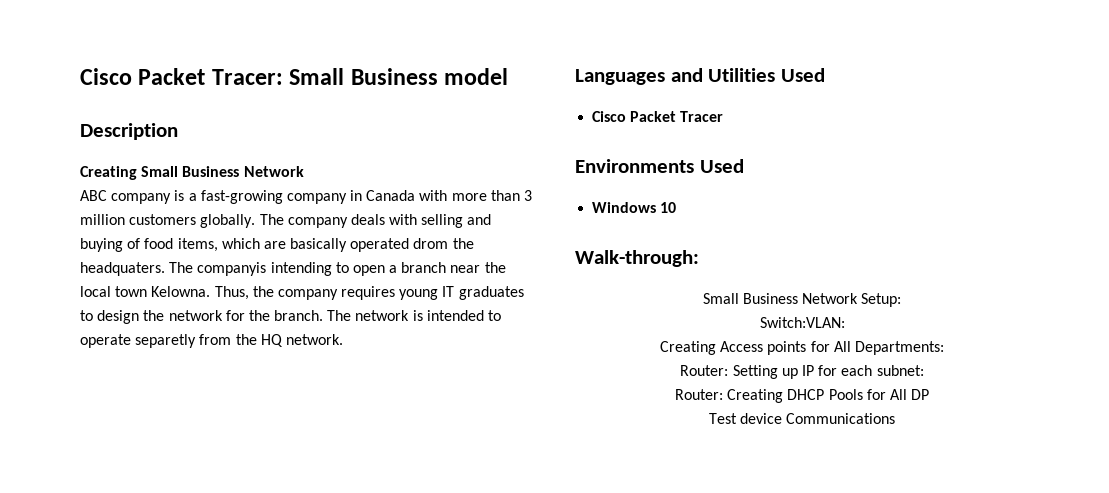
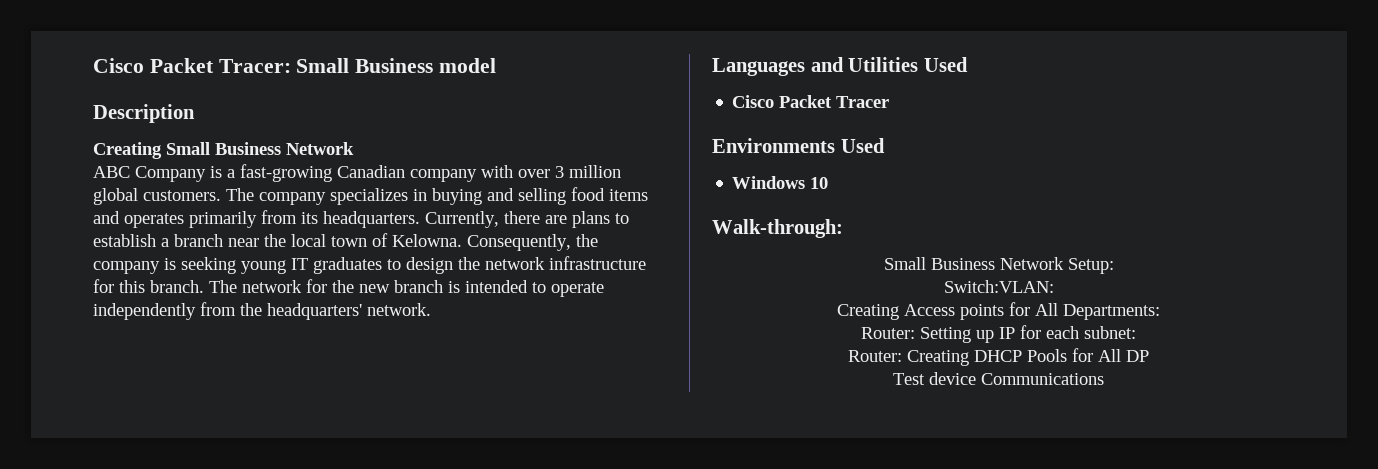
[111,193,172,204] company -> [135,166,206,182] Company
[286,190,533,204] [80,214,492,228] [80,238,474,252] [80,262,385,276] company in Canada with more than 3 million customers globally. The company deals with selling and buying of food items, which are basically operated drom the headquaters. The companyis intending to open -> [337,165,621,182] [93,187,648,205] [93,210,629,228] [93,234,156,247] Canadian company with over 3 million global customers. The company specializes in buying and selling food items and operates primarily from its headquarters. Currently, there are plans to establish
[151,286,396,300] Kelowna. Thus, the company requires -> [372,233,598,251] [93,257,236,274] of Kelowna. Consequently, the company is seeking
[225,310,410,321] for the branch. The network -> [549,256,646,270] [93,279,443,293] infrastructure for this branch. The network for the new branch
[135,334,197,348] separetly -> [93,303,196,320] independently
[260,334,283,347] HQ -> [267,303,362,320] headquarters'

